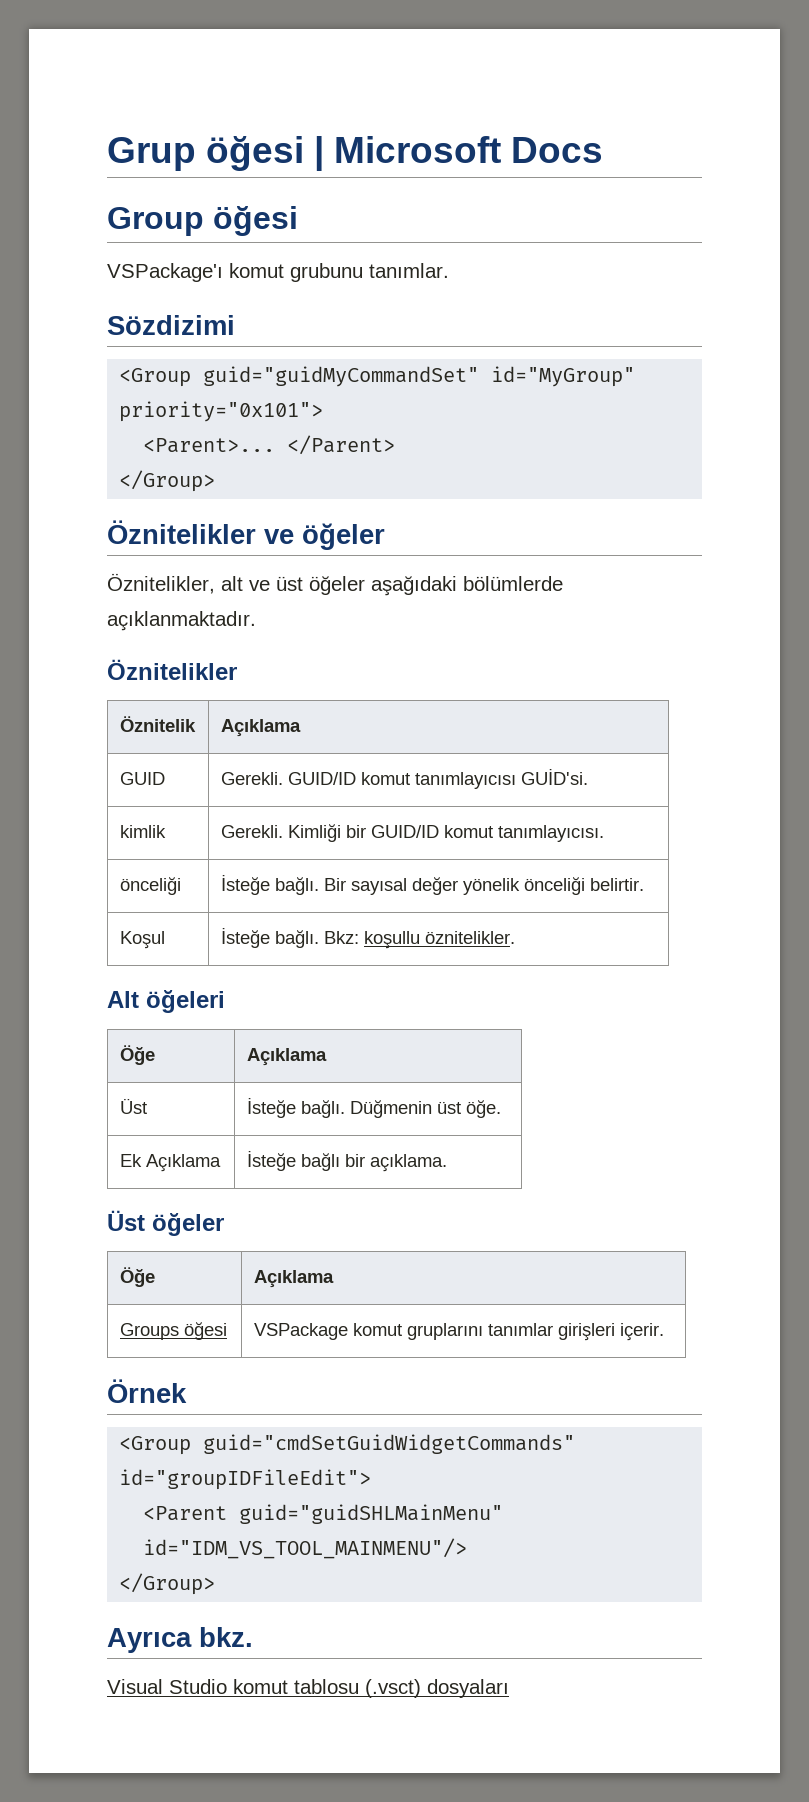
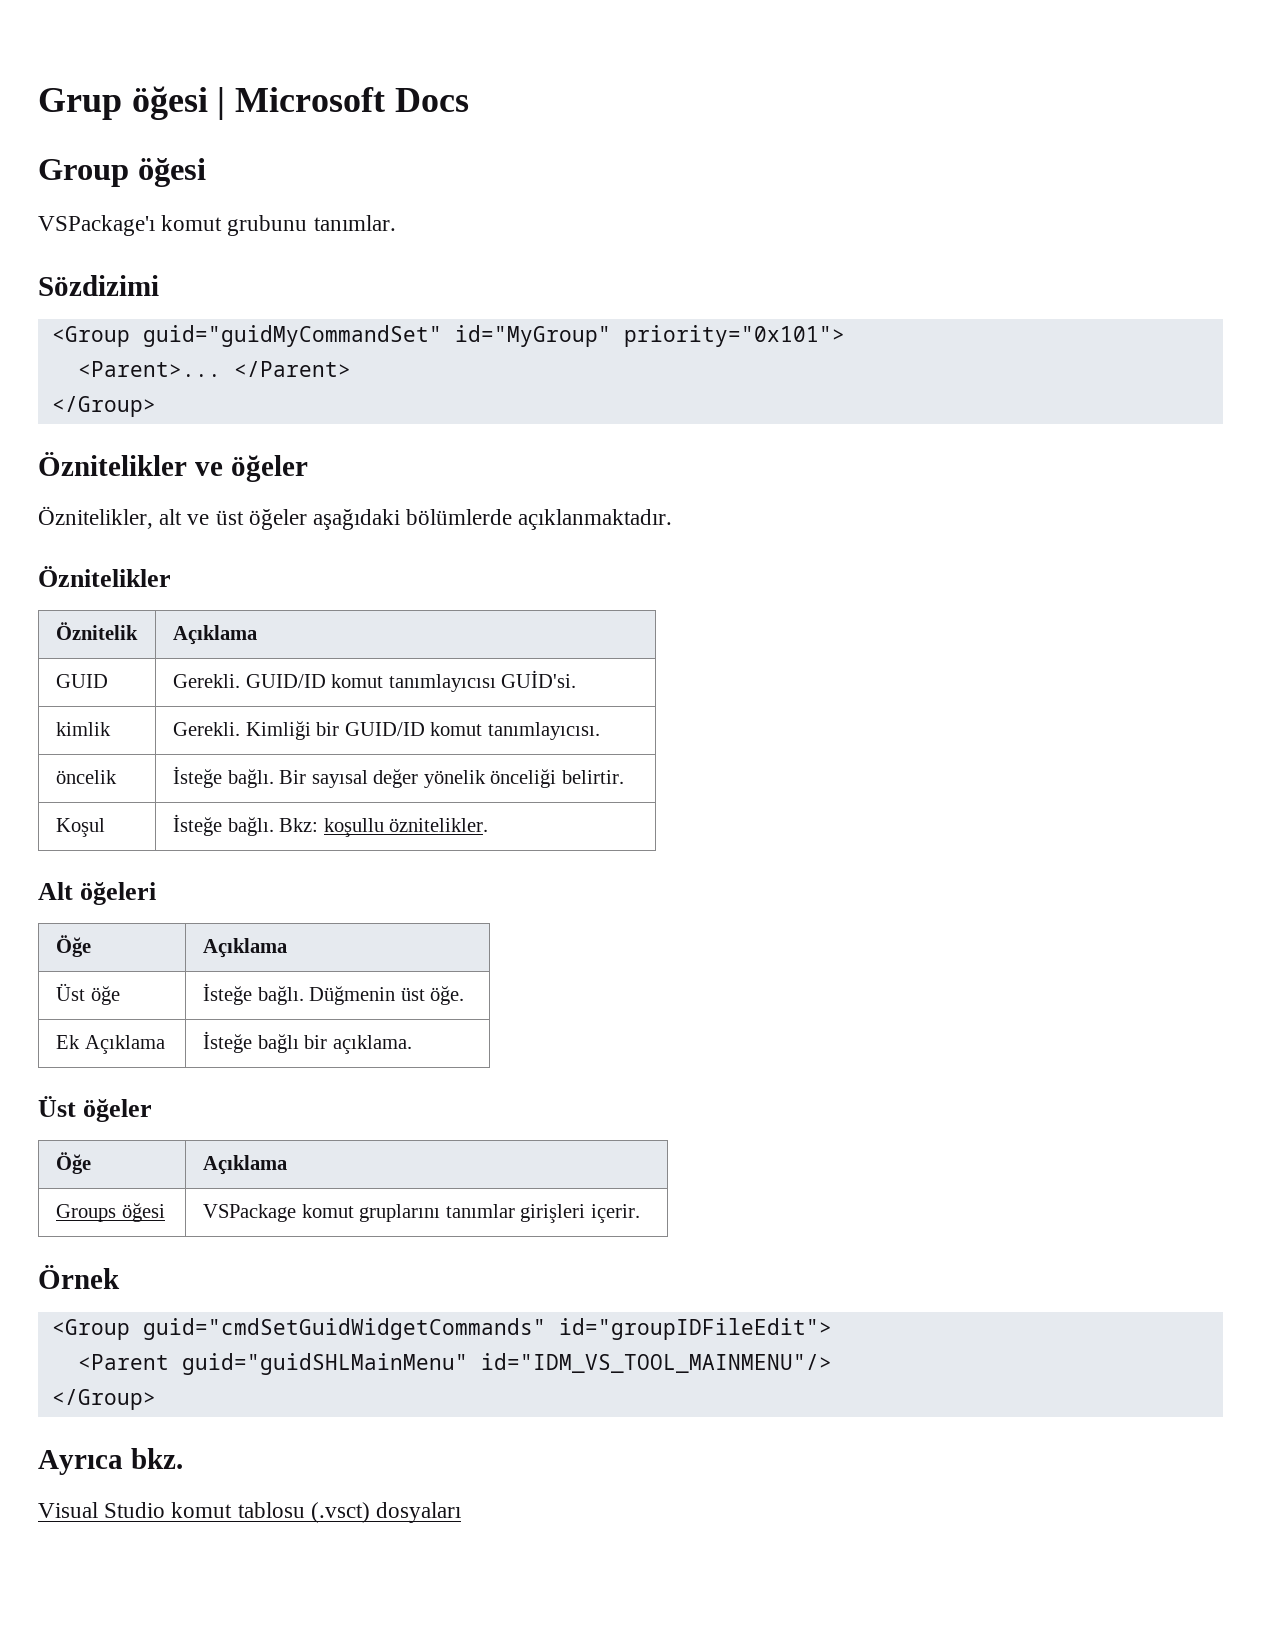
[119,877,181,895] önceliği -> [55,770,117,784] öncelik
(147, 1106) none -> [90,986,120,1005] öğe

